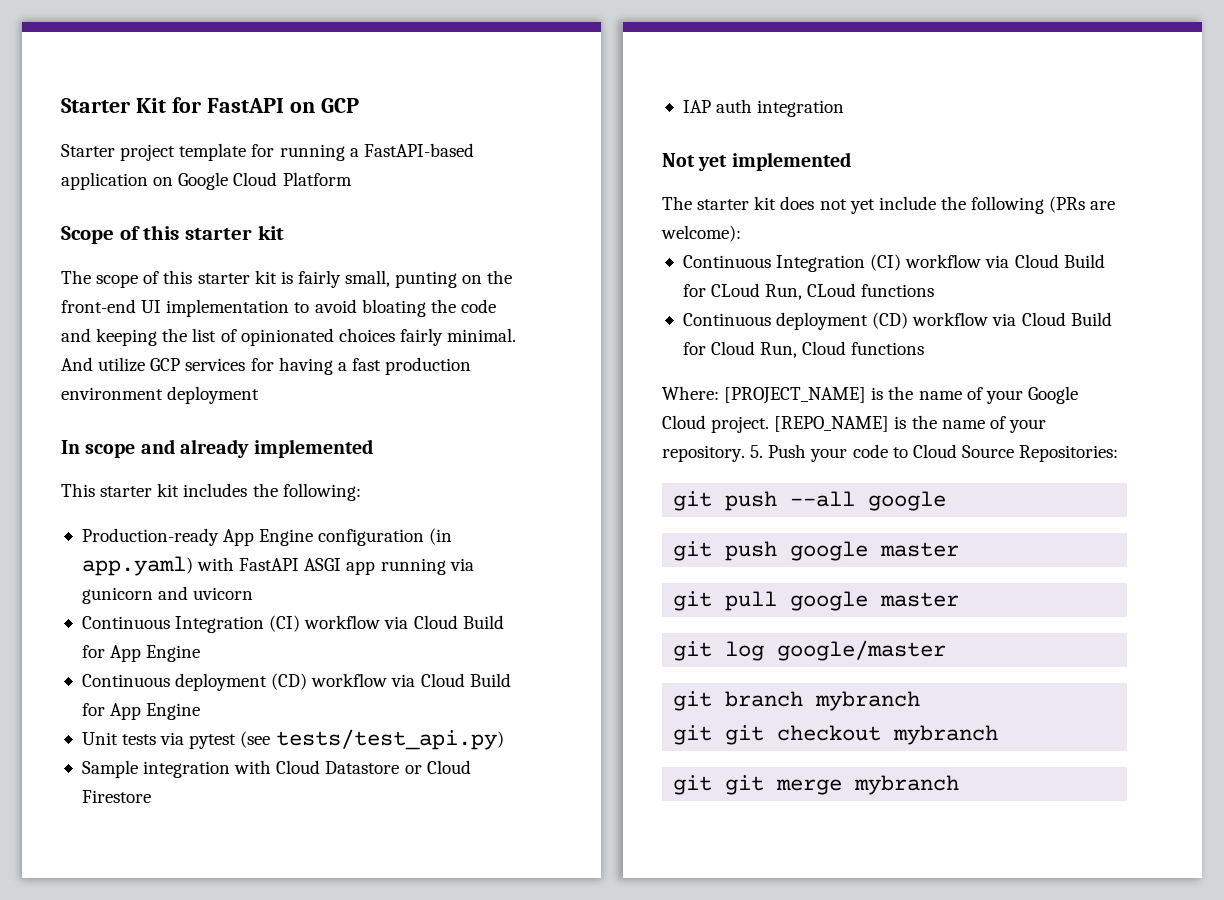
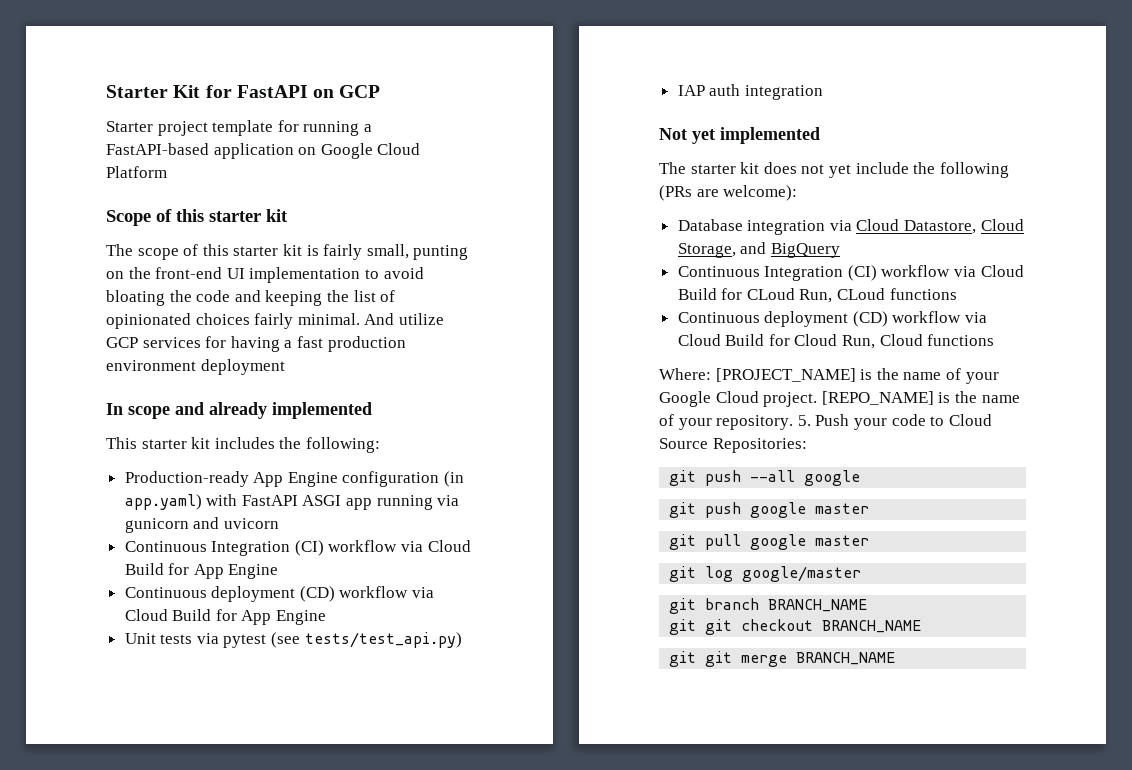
[81,760,471,778] [81,790,151,803] // Sample integration with Cloud Datastore or Cloud Firestore -> (462, 640) none
(741, 233) none -> [677,219,1024,235] [677,242,840,258] // Database integration via Cloud Datastore, Cloud Storage, and BigQuery
[815,691,921,711] mybranch -> [768,599,868,612] BRANCH_NAME
[893,725,999,745] mybranch -> [822,620,922,633] BRANCH_NAME
[854,775,960,795] mybranch -> [796,652,896,665] BRANCH_NAME

